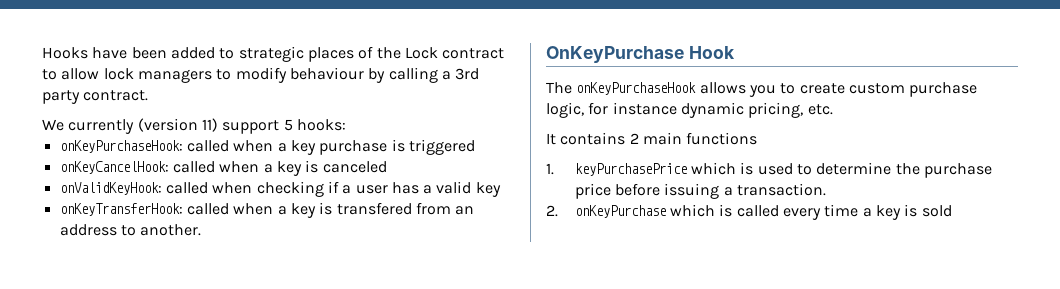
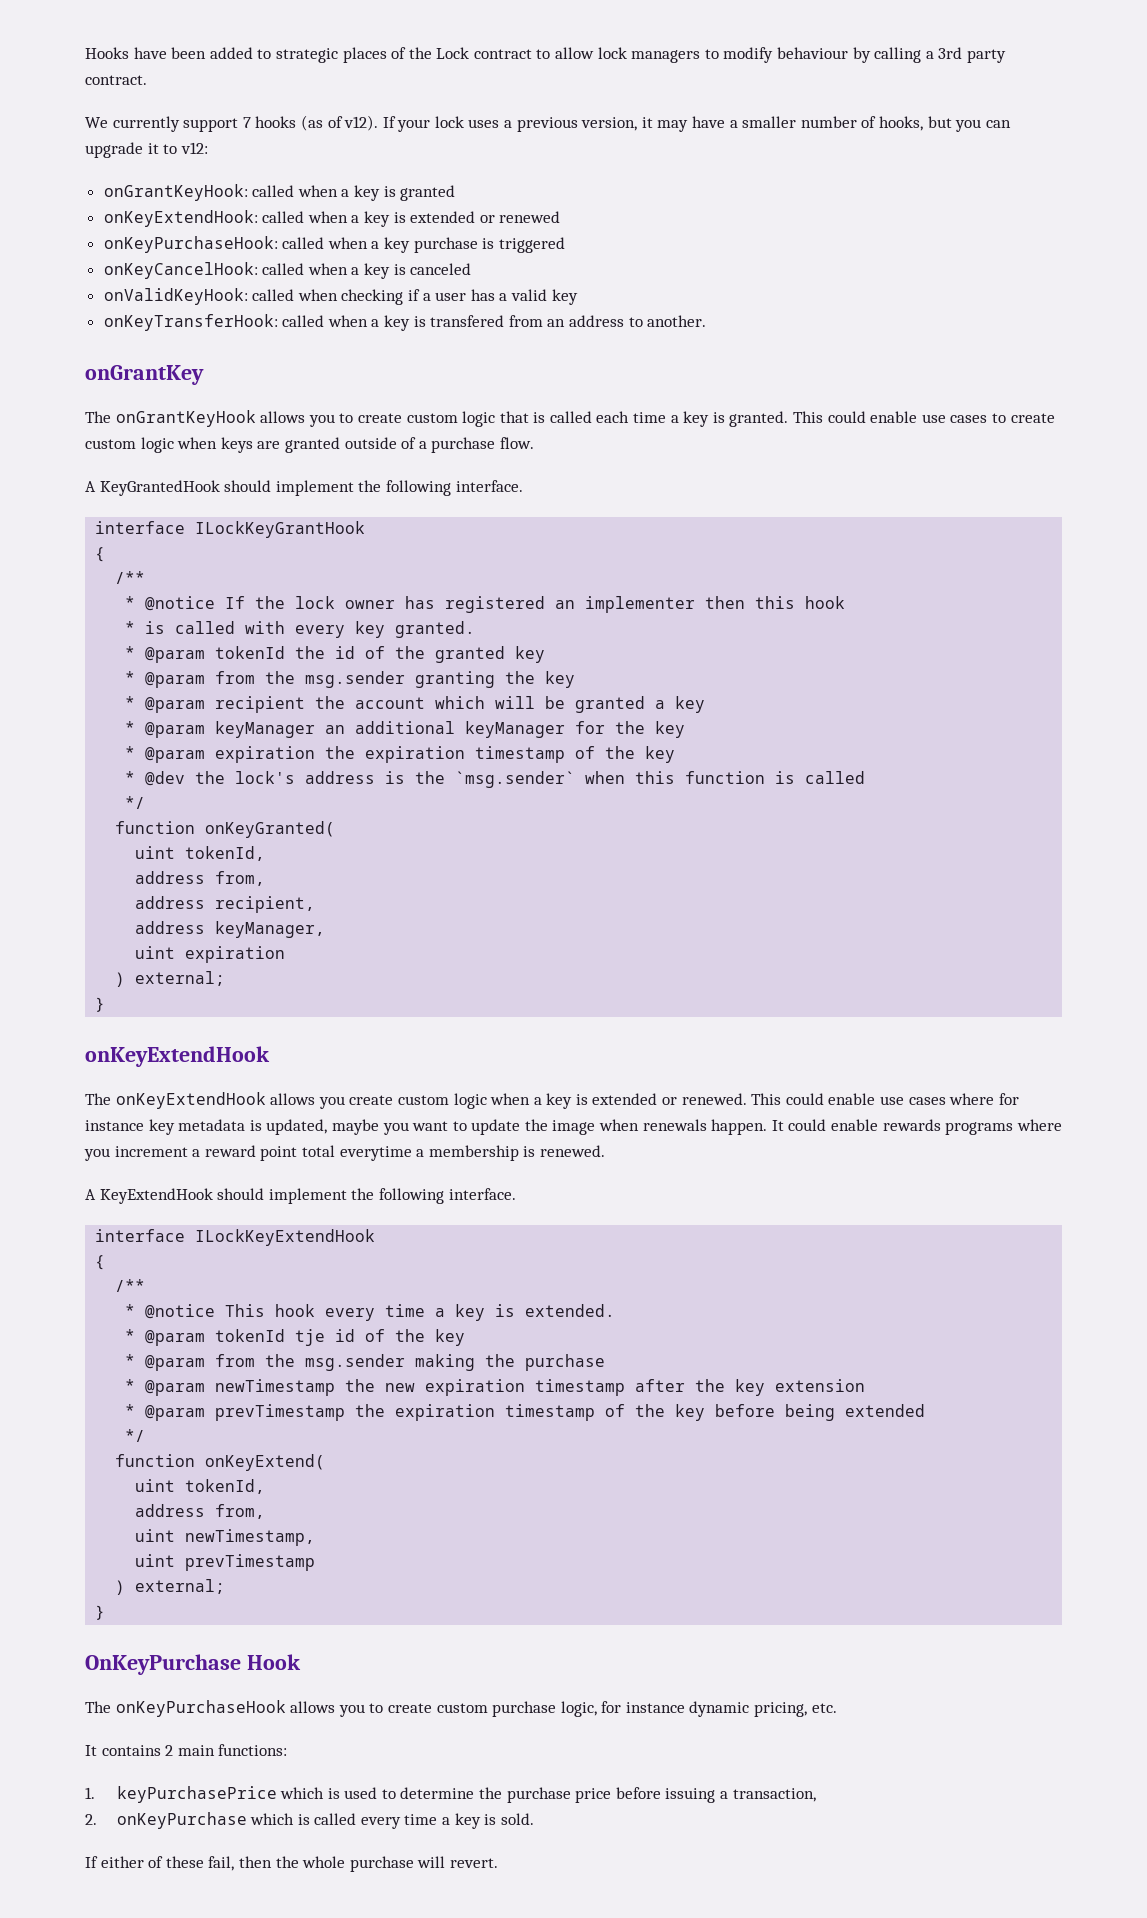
[137,118,346,134] (version 11) support 5 hooks: -> [183,115,1011,132] [85,142,208,158] [103,184,456,201] [103,210,561,227] support 7 hooks (as of v12). If your lock uses a previous version, it may have a smaller number of hooks, but you can upgrade it to v12: // onGrantKeyHook: called when a key is granted // onKeyExtendHook: called when a key is extended or renewed
(202, 230) none -> [85,365,204,385] [85,410,1055,427] [85,437,534,453] [85,480,523,496] [95,521,366,538] [95,547,106,562] [115,571,146,584] [125,596,846,613] [125,621,476,638] [125,646,546,663] [125,671,576,688] [125,696,706,713] [125,721,686,738] [125,746,676,763] [125,771,866,788] [125,796,146,809] [115,821,336,838] [135,846,266,861] [135,871,266,886] [135,896,316,913] [135,921,326,938] [135,946,286,963] [115,971,226,987] [95,997,106,1012] [85,1046,270,1067] [85,1092,1019,1109] [85,1119,1062,1135] [84,1145,605,1161] [85,1188,516,1204] [95,1229,376,1246] [95,1255,106,1270] [115,1279,146,1292] [125,1304,616,1321] [125,1329,466,1346] [125,1354,606,1371] [125,1379,866,1396] [125,1404,926,1421] [125,1429,146,1442] [115,1454,326,1471] [135,1479,266,1494] [135,1504,266,1519] [135,1529,316,1546] [135,1554,316,1571] [115,1579,226,1595] [95,1605,106,1620] // onGrantKey // The onGrantKeyHook allows you to create custom logic that is called each time a key is granted. This could enable use cases to create custom logic when keys are granted outside of a purchase flow. // A KeyGrantedHook should implement the following interface. // interface ILockKeyGrantHook // { // /** // * @notice If the lock owner has registered an implementer then this hook // * is called with every key granted. // * @param tokenId the id of the granted key // * @param from the msg.sender granting the key // * @param recipient the account which will be granted a key // * @param keyManager an additional keyManager for the key // * @param expiration the expiration timestamp of the key // * @dev the lock's address is the `msg.sender` when this function is called // */ // function onKeyGranted( // uint tokenId, // address from, // address recipient, // address keyManager, // uint expiration // ) external; // } // onKeyExtendHook // The onKeyExtendHook allows you create custom logic when a key is extended or renewed. This could enable use cases where for instance key metadata is updated, maybe you want to update the image when renewals happen. It could enable rewards programs where you increment a reward point total everytime a membership is renewed. // A KeyExtendHook should implement the following interface. // interface ILockKeyExtendHook // { // /** // * @notice This hook every time a key is extended. // * @param tokenId tje id of the key // * @param from the msg.sender making the purchase // * @param newTimestamp the new expiration timestamp after the key extension // * @param prevTimestamp the expiration timestamp of the key before being extended // */ // function onKeyExtend( // uint tokenId, // address from, // uint newTimestamp, // uint prevTimestamp // ) external; // }
[686,132,758,145] functions -> [218,1744,288,1756] functions:
[736,183,826,196] transaction. -> [732,1788,816,1802] transaction,
[921,205,952,217] sold -> [500,1813,534,1825] [85,1856,498,1872] sold. // If either of these fail, then the whole purchase will revert.

